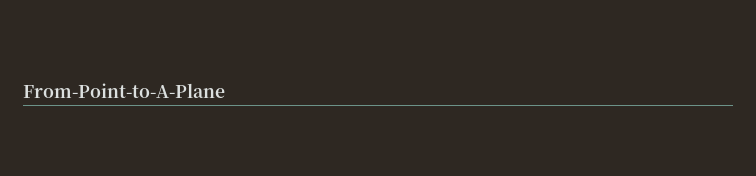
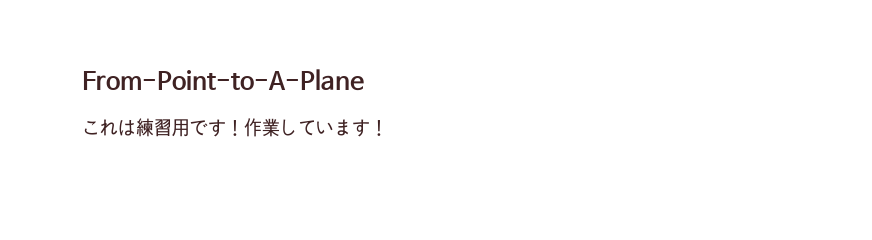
(225, 90) none -> [82,118,388,137] // これは練習用です！作業しています！

